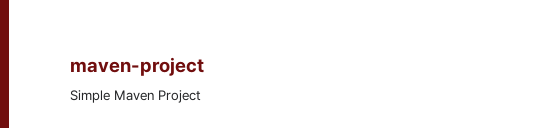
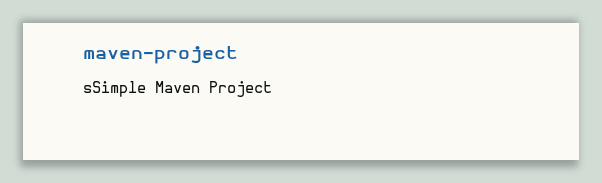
[70,90,110,103] Simple -> [83,81,146,97] sSimple

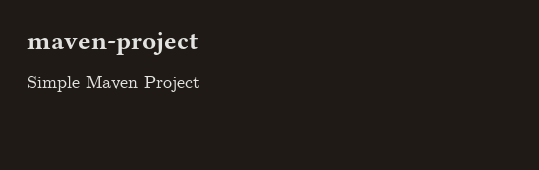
[83,81,146,97] sSimple -> [27,76,80,92] Simple

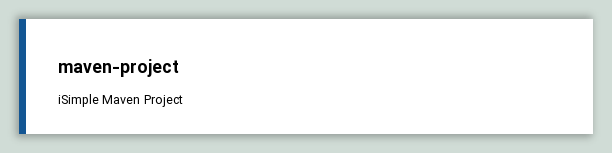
[27,76,80,92] Simple -> [58,94,99,107] iSimple

